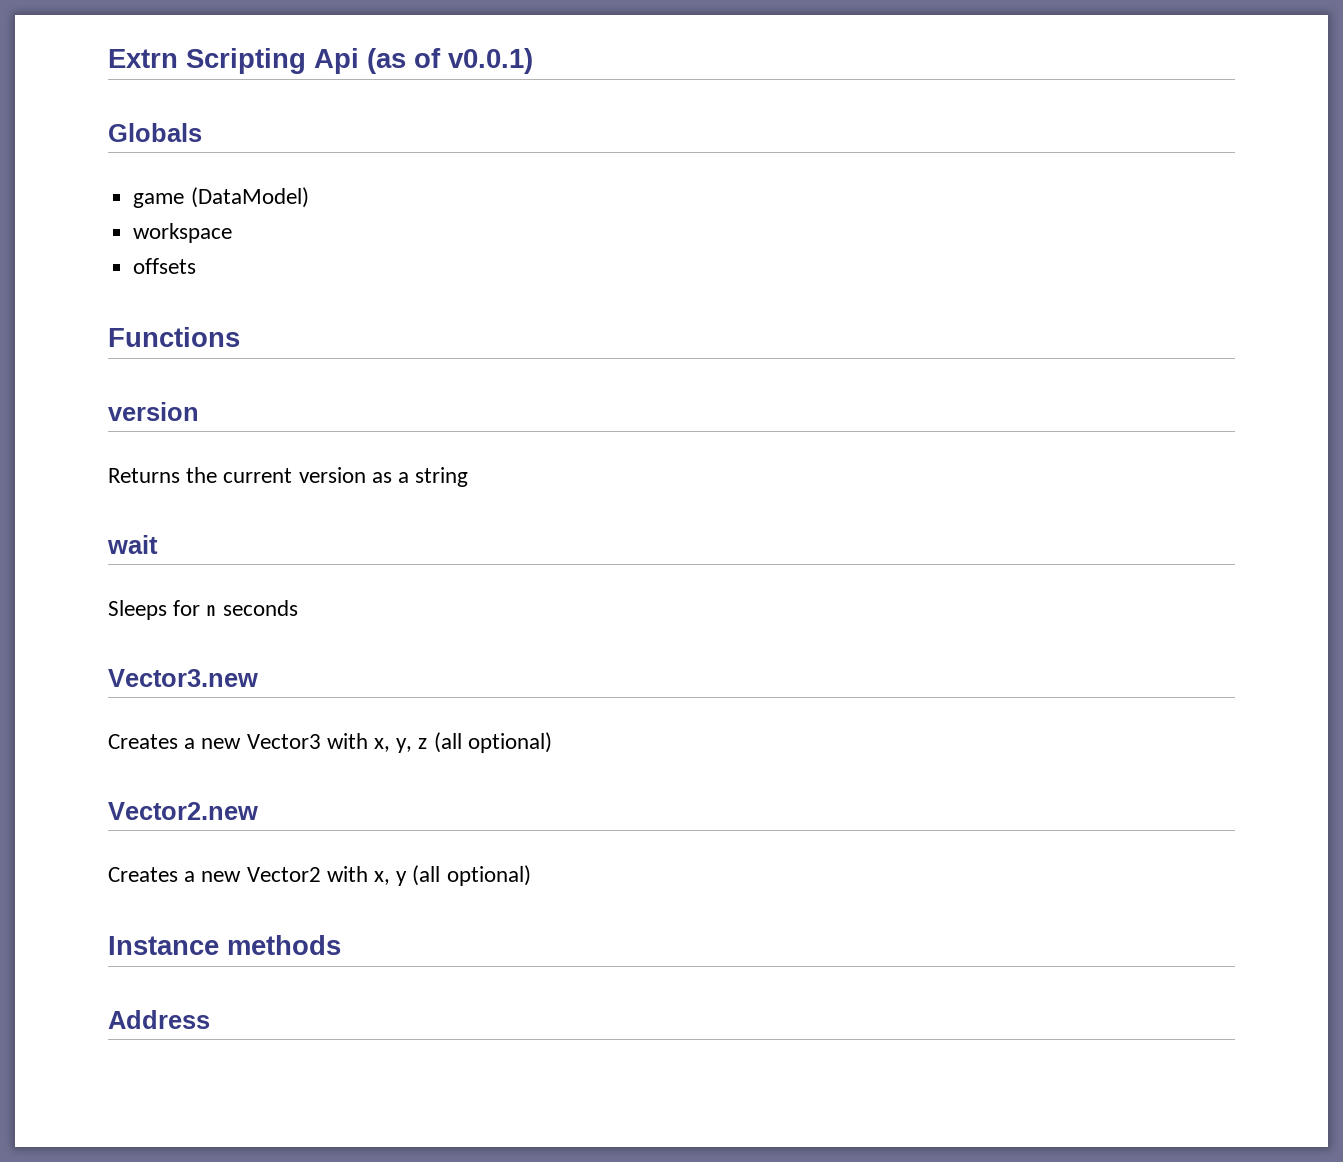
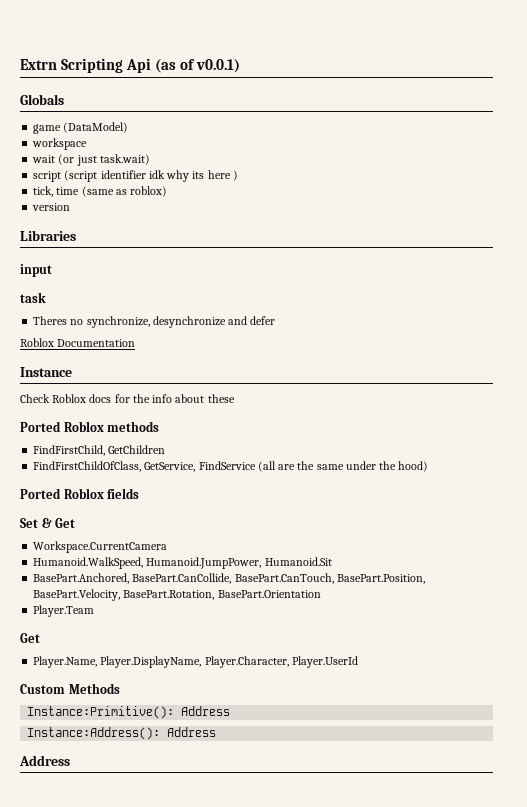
[133,258,197,274] [108,327,240,347] [108,402,199,421] [108,467,469,487] [107,535,158,554] [108,600,298,620] [108,669,258,687] [108,732,552,753] [108,802,258,820] [108,865,531,886] [108,935,341,955] offsets // Functions // version // Returns the current version as a string // wait // Sleeps for n seconds // Vector3.new // Creates a new Vector3 with x, y, z (all optional) // Vector2.new // Creates a new Vector2 with x, y (all optional) // Instance methods -> [32,154,150,166] [33,170,238,182] [33,186,168,197] [32,203,71,211] [20,230,76,241] [20,264,52,277] [20,292,46,303] [33,316,276,328] [20,338,136,347] [20,367,72,377] [20,394,235,403] [20,421,160,432] [33,445,166,456] [33,461,429,472] [20,488,140,499] [20,518,76,528] [33,541,168,553] [33,557,332,569] [33,573,425,584] [33,589,321,601] [33,605,95,617] [20,633,40,643] [33,656,358,668] [20,683,120,694] [27,706,231,719] [27,727,217,740] wait (or just task.wait) // script (script identifier idk why its here ) // tick, time (same as roblox) // version // Libraries // input // task // Theres no synchronize, desynchronize and defer // Roblox Documentation // Instance // Check Roblox docs for the info about these // Ported Roblox methods // FindFirstChild, GetChildren // FindFirstChildOfClass, GetService, FindService (all are the same under the hood) // Ported Roblox fields // Set & Get // Workspace.CurrentCamera // Humanoid.WalkSpeed, Humanoid.JumpPower, Humanoid.Sit // BasePart.Anchored, BasePart.CanCollide, BasePart.CanTouch, BasePart.Position, BasePart.Velocity, BasePart.Rotation, BasePart.Orientation // Player.Team // Get // Player.Name, Player.DisplayName, Player.Character, Player.UserId // Custom Methods // Instance:Primitive(): Address // Instance:Address(): Address

